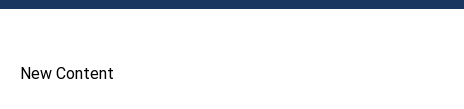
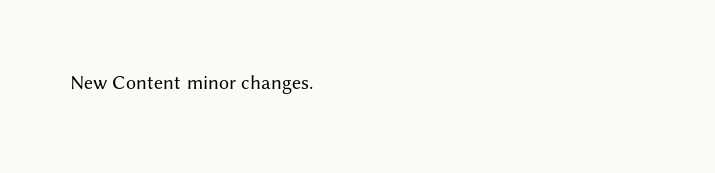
(115, 73) none -> [186,75,314,94] minor changes.

